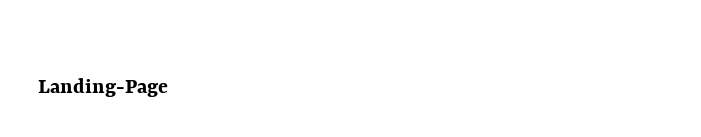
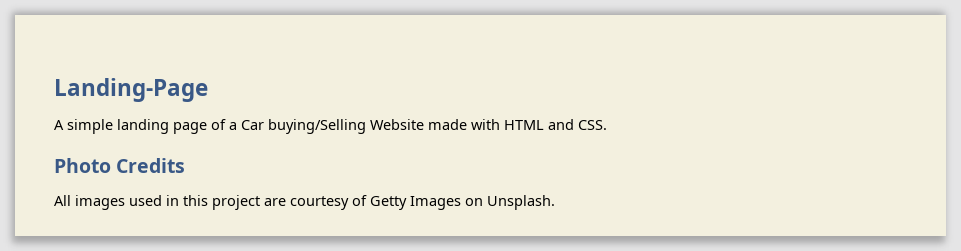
(168, 87) none -> [54,119,607,134] [54,158,186,173] [54,195,555,210] // A simple landing page of a Car buying/Selling Website made with HTML and CSS. // Photo Credits // All images used in this project are courtesy of Getty Images on Unsplash.

